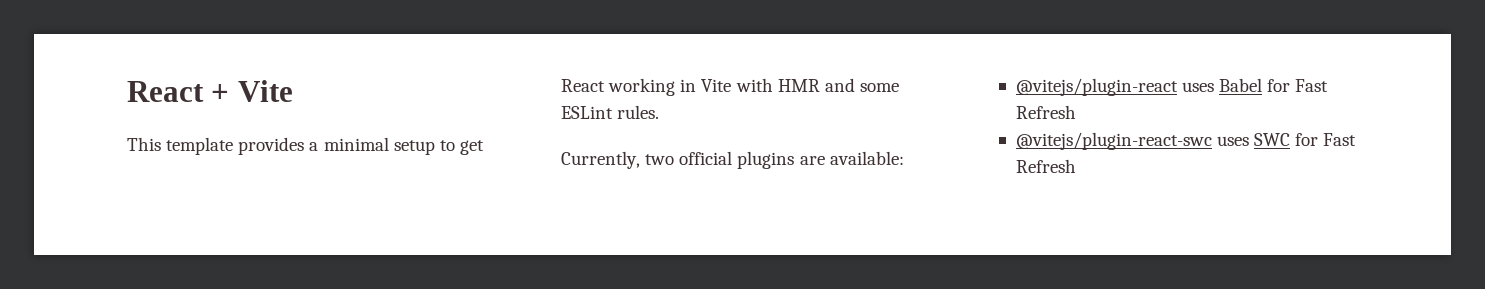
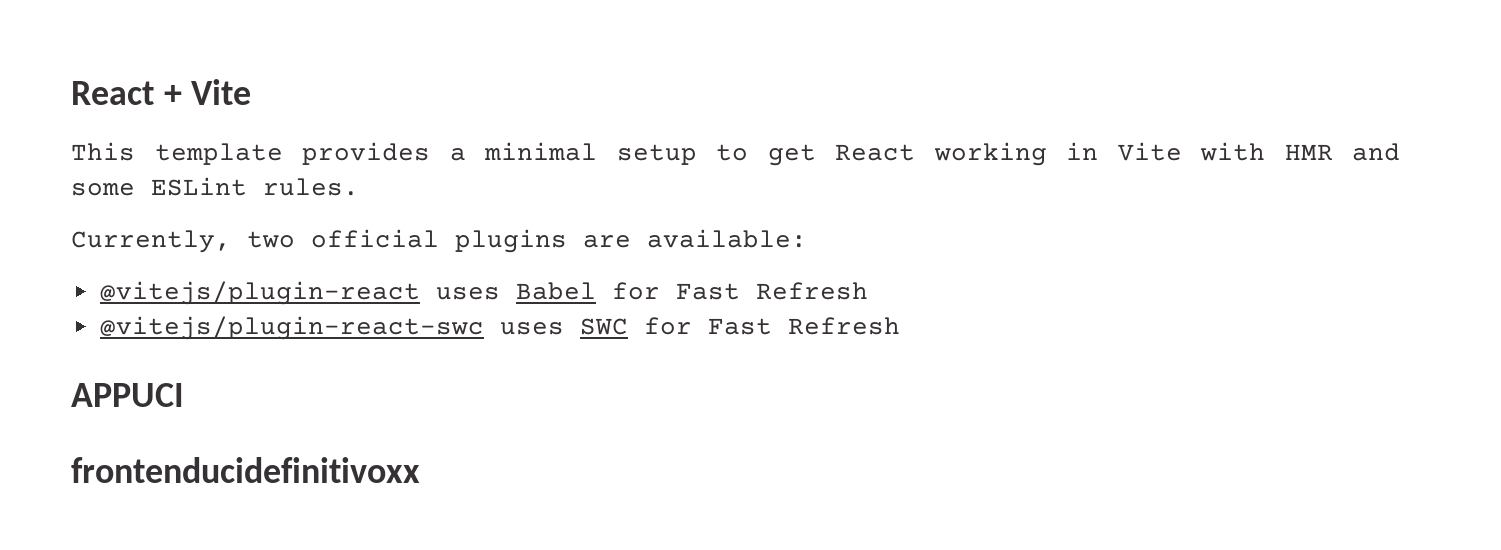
(1076, 166) none -> [71,383,184,407] [71,457,420,483] // APPUCI // frontenducidefinitivoxx

